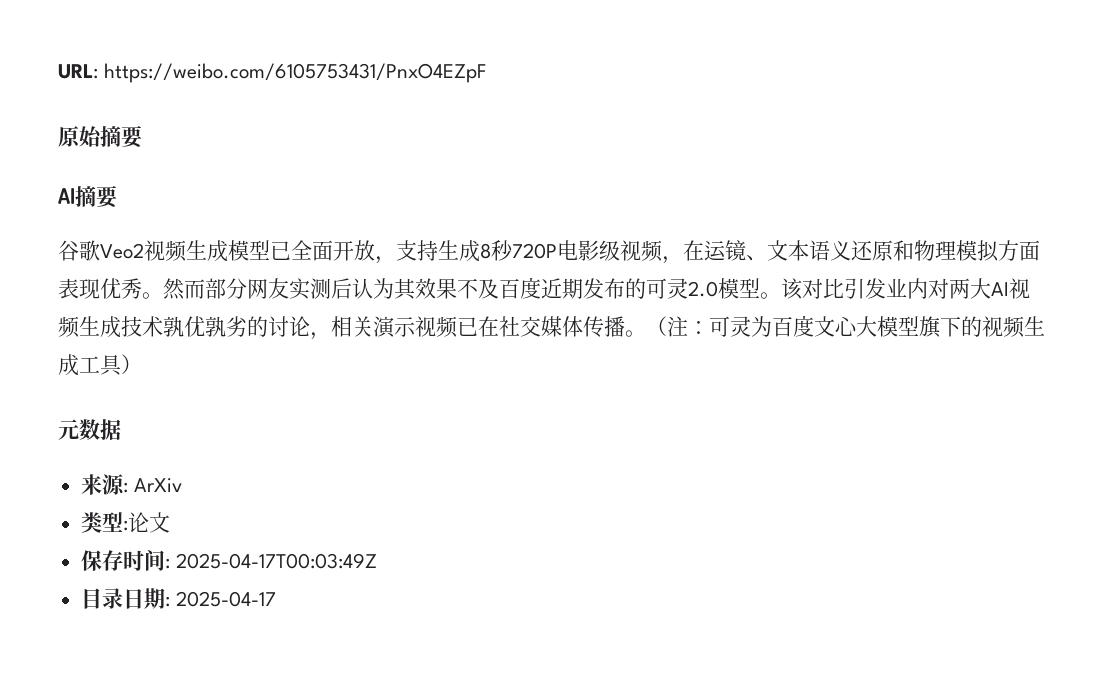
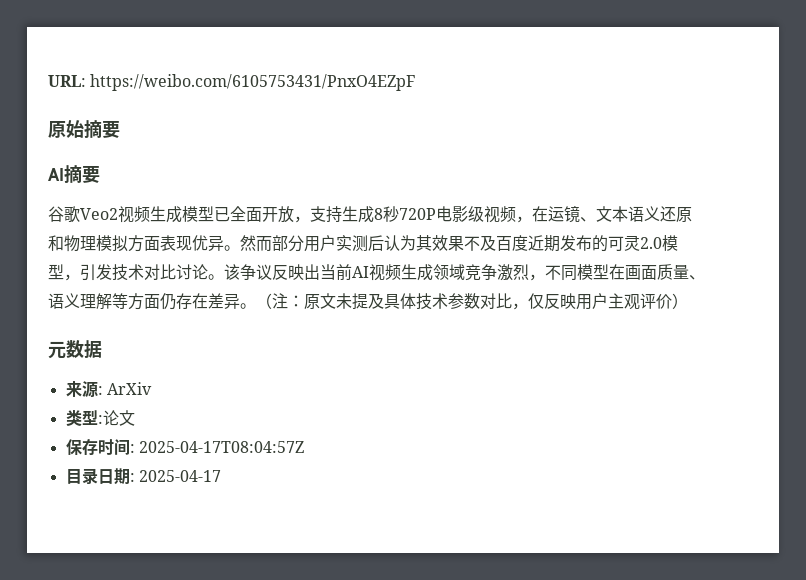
[121,278,142,299] 秀 -> [208,236,224,251] 异
[247,278,289,299] 网友 -> [304,235,336,252] 用户
[760,278,1030,300] [58,315,1045,340] [58,354,122,376] 。该对比引发业内对两大AI视频生成技术孰优孰劣的讨论，相关演示视频已在社交媒体传播。（注：可灵为百度文心大模型旗下的视频生成工具 -> [64,264,705,281] [48,293,672,310] ，引发技术对比讨论。该争议反映出当前AI视频生成领域竞争激烈，不同模型在画面质量、语义理解等方面仍存在差异。（注：原文未提及具体技术参数对比，仅反映用户主观评价
[175,553,377,569] 2025-04-17T00:03:49Z -> [138,441,304,453] 2025-04-17T08:04:57Z

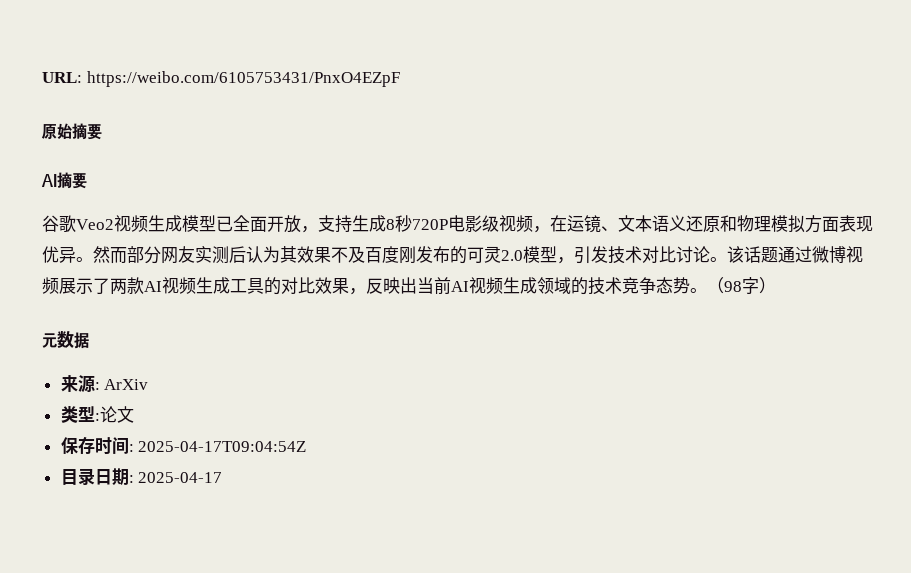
[304,235,336,252] 用户 -> [161,246,195,264] 网友
[528,235,560,252] 近期 -> [399,246,416,264] 刚
[240,264,272,280] 争议 -> [744,246,863,263] [42,277,366,295] 话题通过微博视频展示了两款AI视频生成工具的对比效果，
[465,264,705,281] [48,293,672,310] 竞争激烈，不同模型在画面质量、语义理解等方面仍存在差异。（注：原文未提及具体技术参数对比，仅反映用户主观评价 -> [571,277,759,295] 的技术竞争态势。（98字
[138,441,304,453] 2025-04-17T08:04:57Z -> [138,441,307,452] 2025-04-17T09:04:54Z

